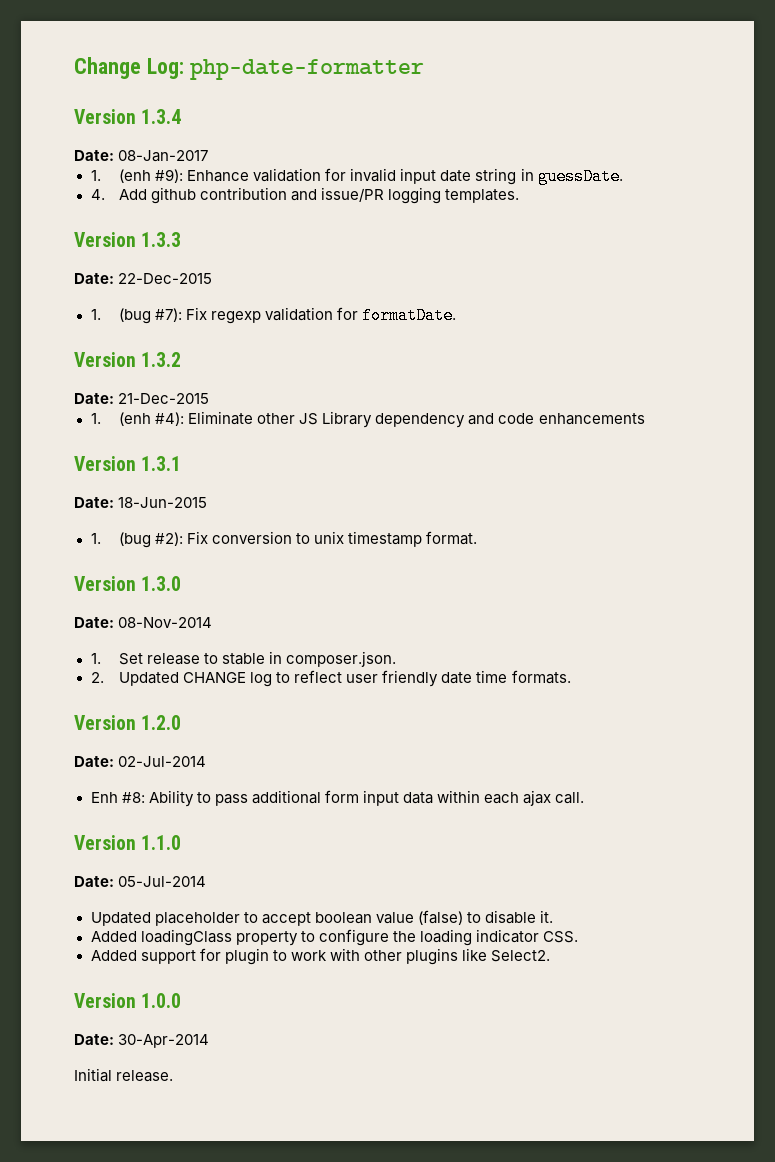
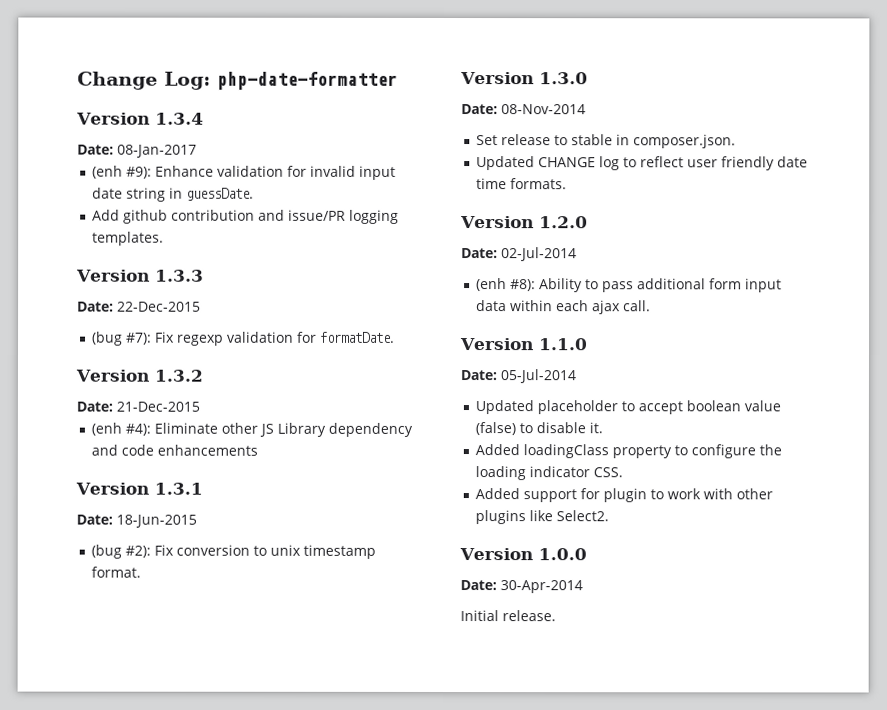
[90,170,101,181] 1. -> (197, 151) none
[90,189,105,200] 4. -> (255, 194) none
[90,309,101,320] 1. -> (201, 306) none
[90,413,101,424] 1. -> (200, 406) none
[90,533,101,544] 1. -> (197, 521) none
[90,653,101,664] 1. -> (586, 109) none
[90,672,104,683] 2. -> (737, 141) none
[90,792,145,803] Enh #8: -> [476,278,537,292] (enh #8):

